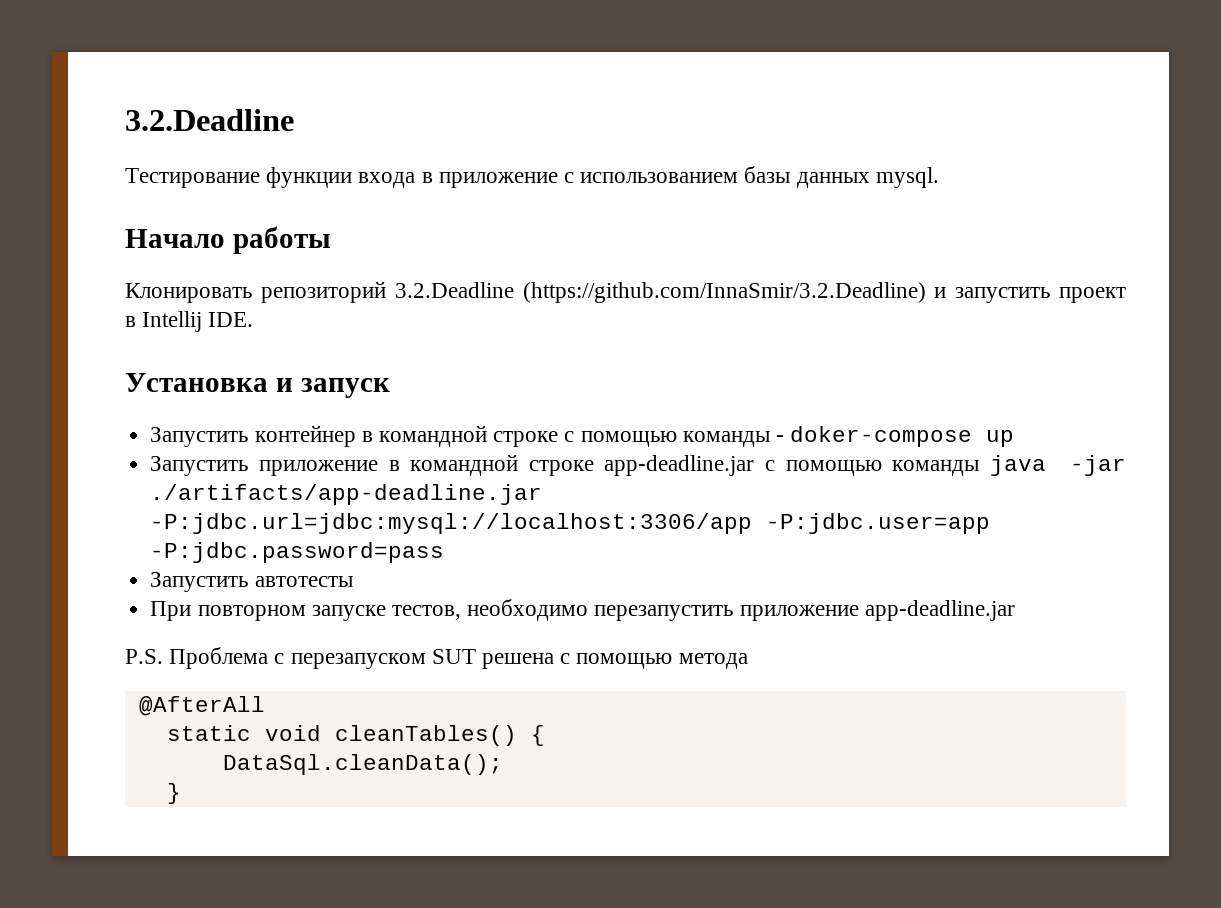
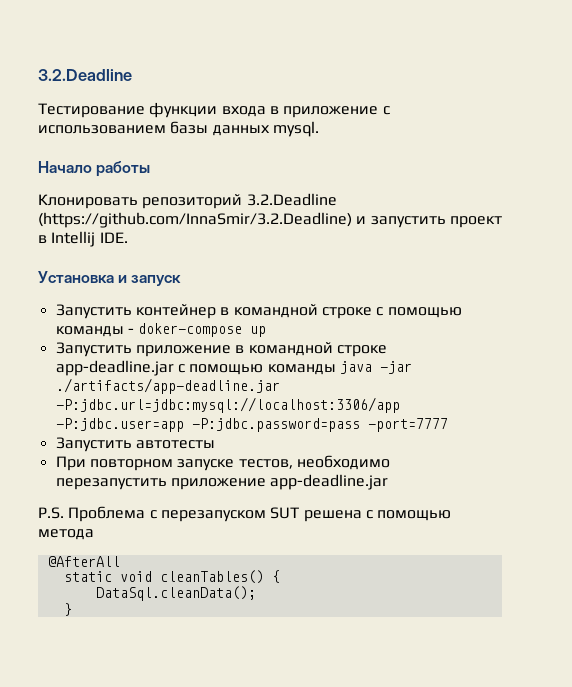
(445, 552) none -> [367,418,448,432] -port=7777

